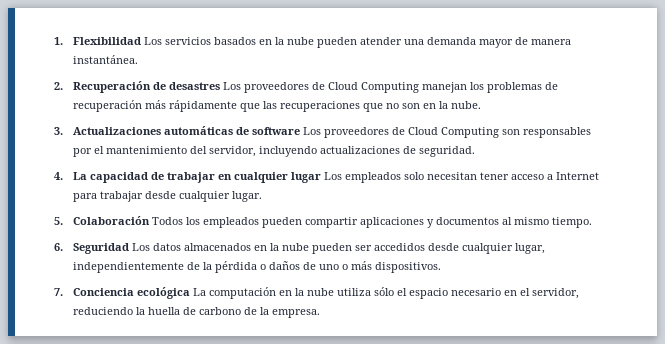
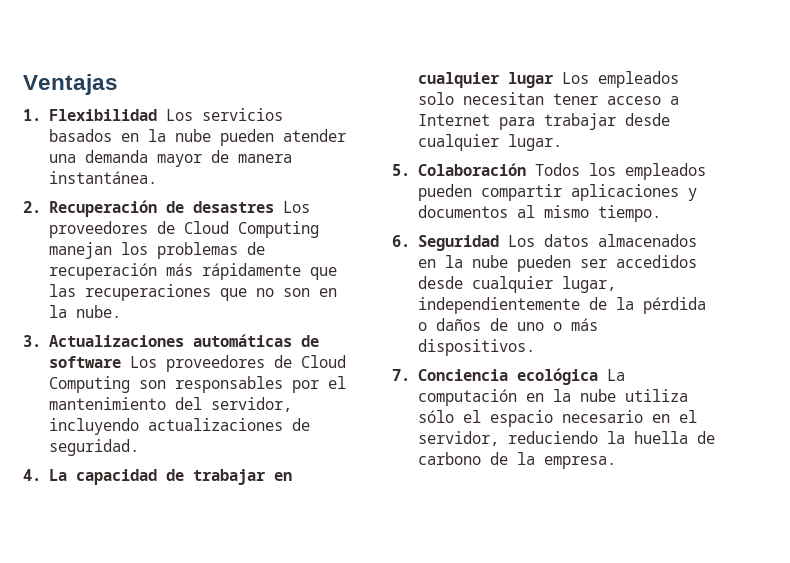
(54, 41) none -> [23,74,118,95] Ventajas //

